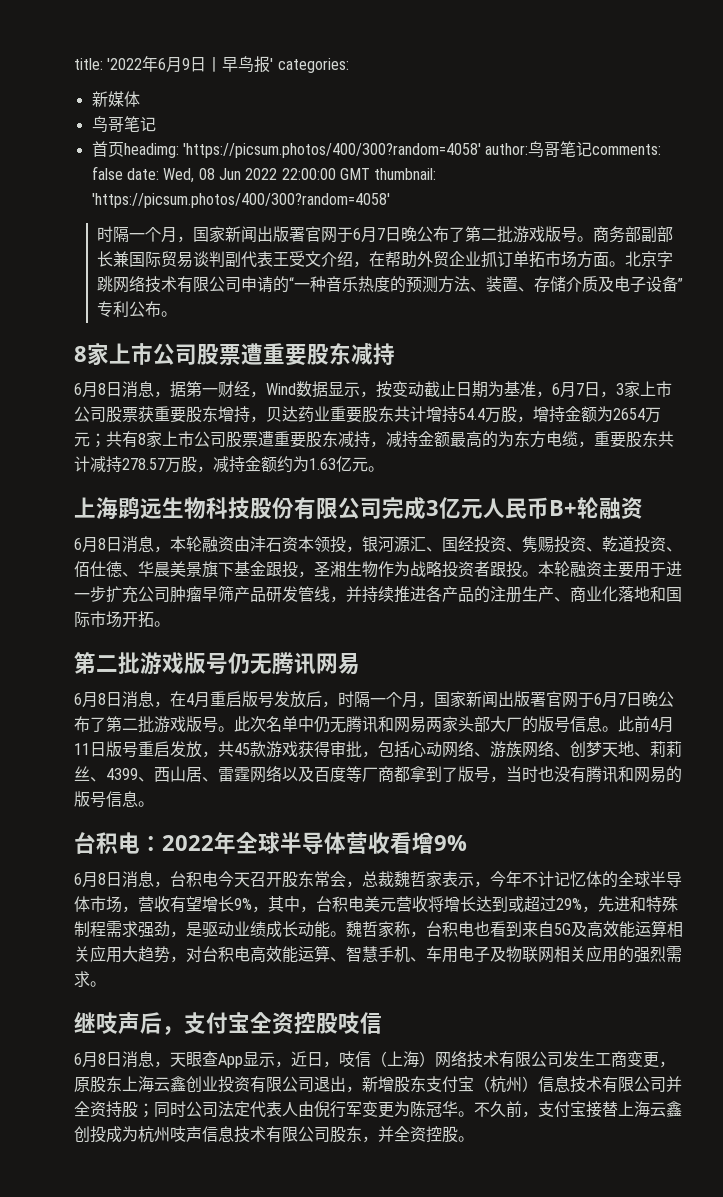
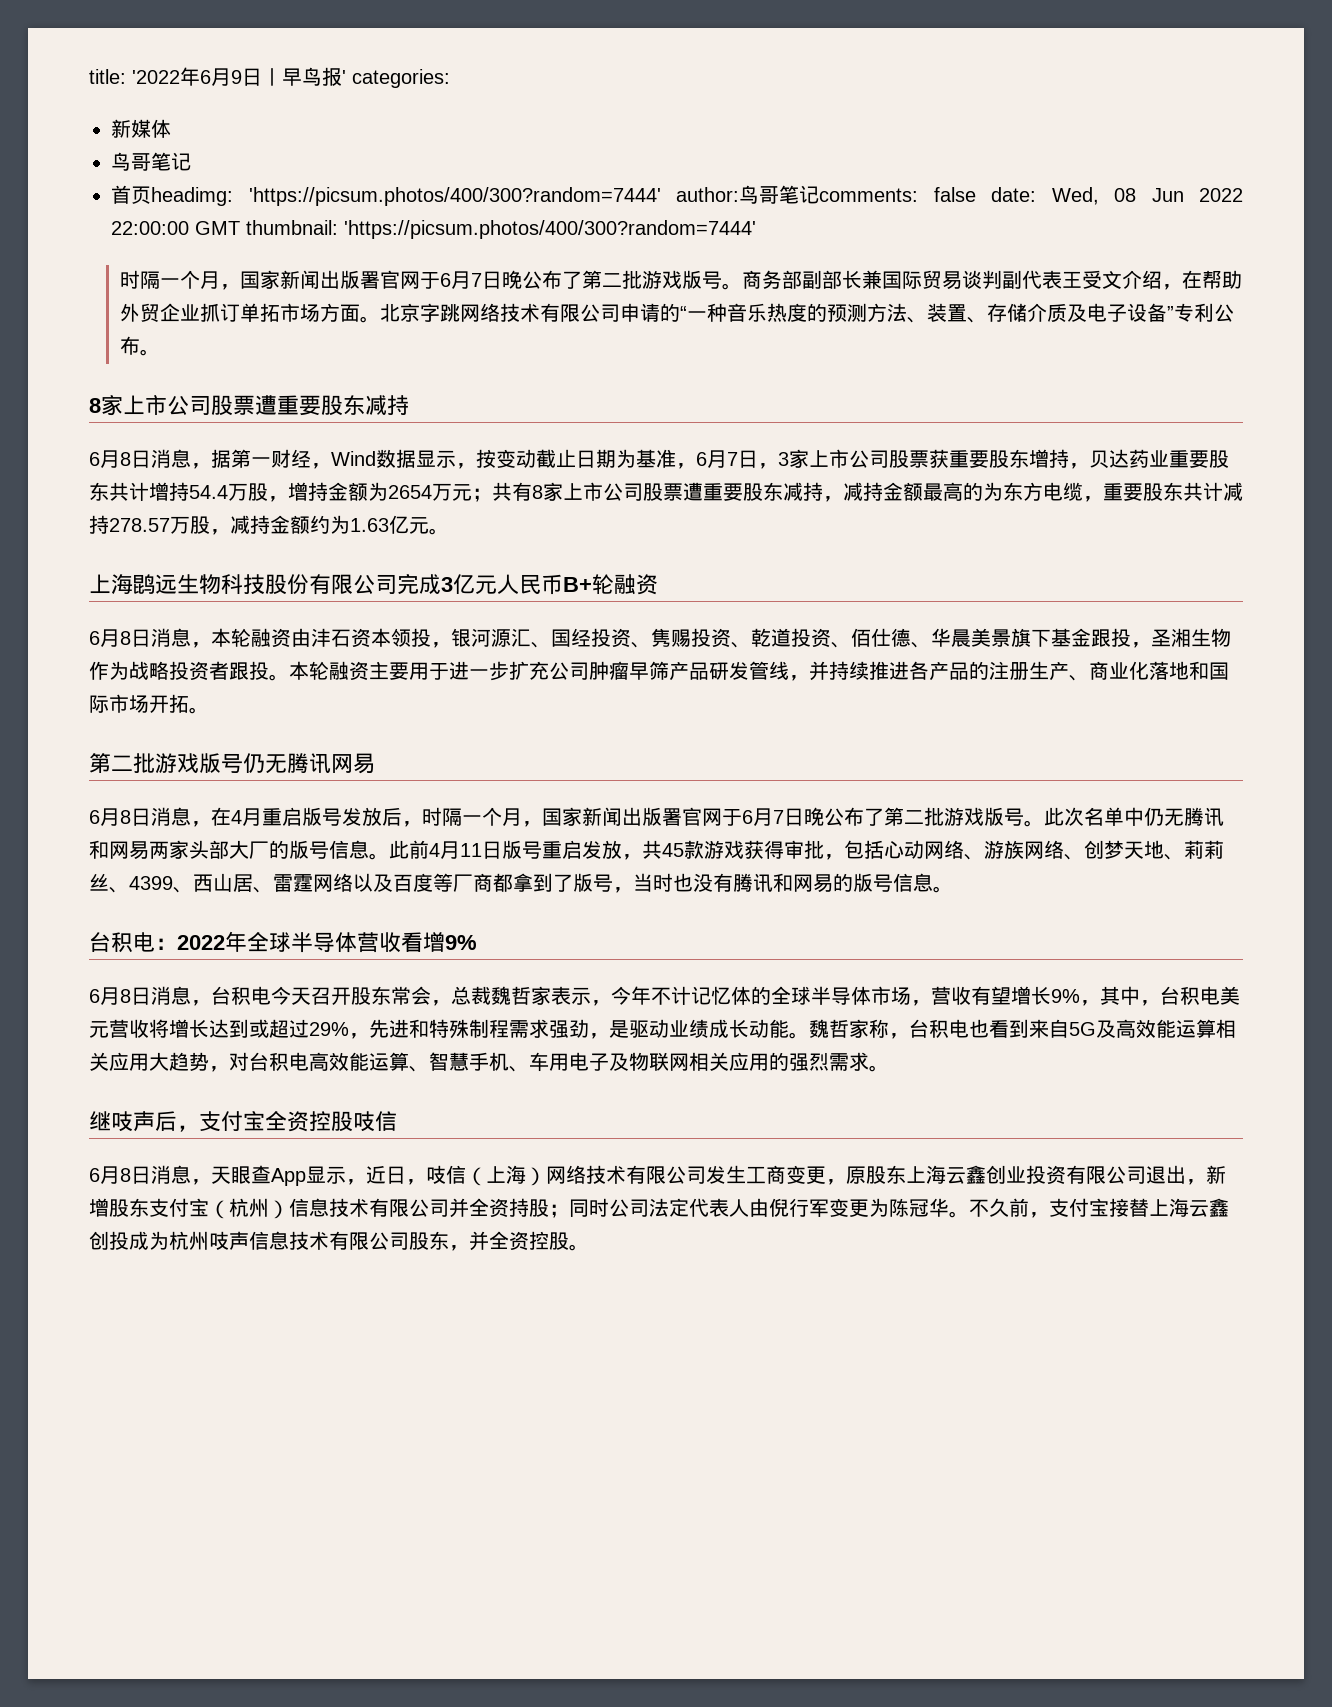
[182,143,481,158] 'https://picsum.photos/400/300?random=4058' -> [248,187,661,206] 'https://picsum.photos/400/300?random=7444'
[91,193,390,208] 'https://picsum.photos/400/300?random=4058' -> [344,220,756,239] 'https://picsum.photos/400/300?random=7444'

